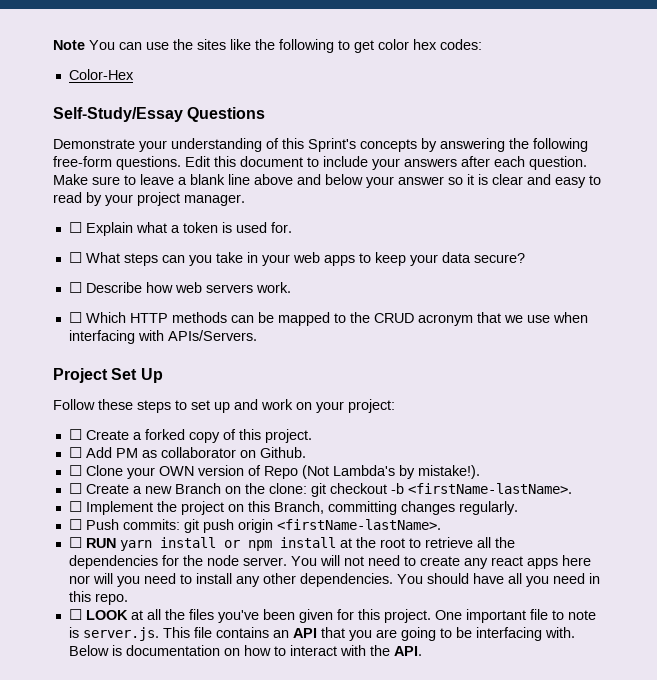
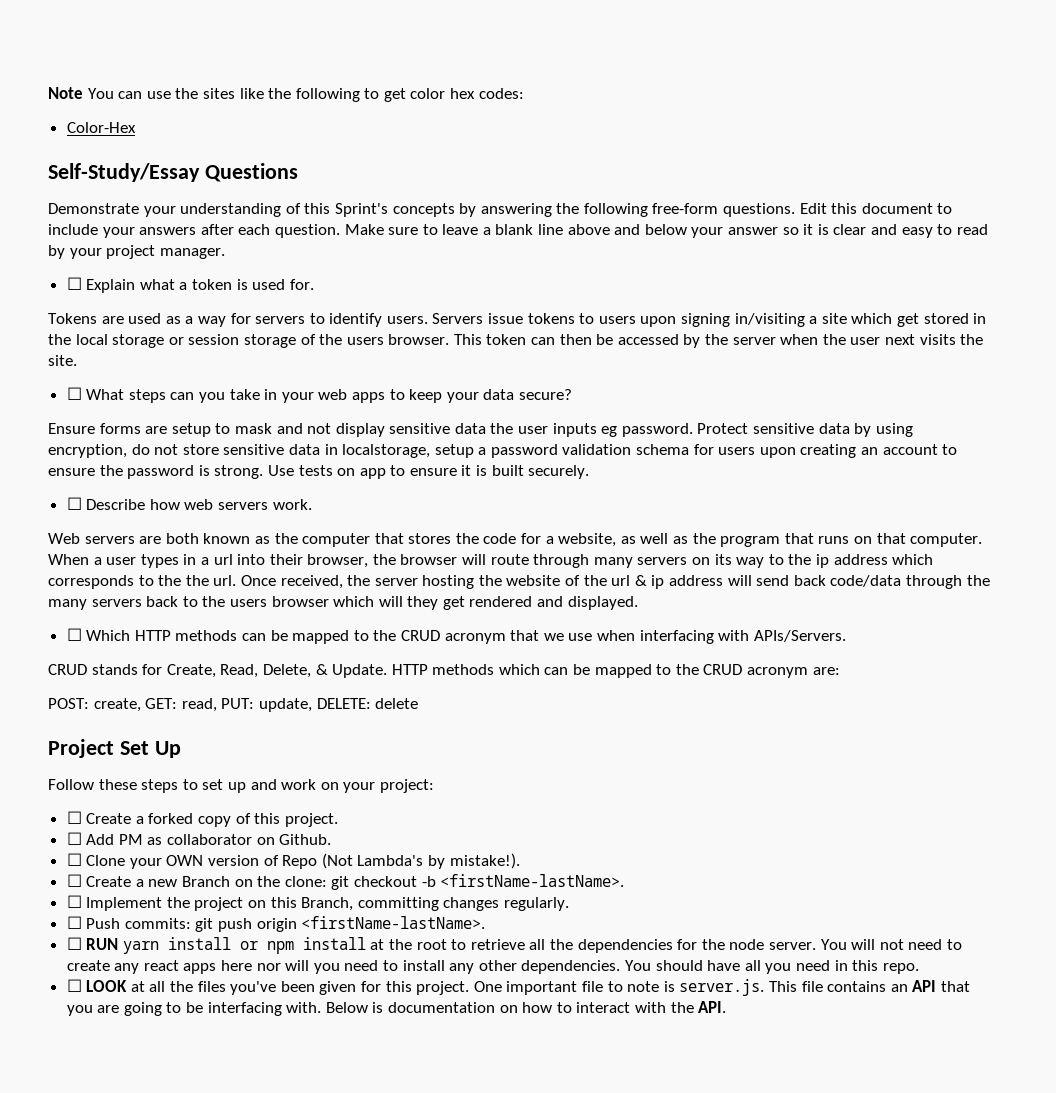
(292, 227) none -> [48,313,987,327] [48,334,984,348] [48,355,77,366] // Tokens are used as a way for servers to identify users. Servers issue tokens to users upon signing in/visiting a site which get stored in the local storage or session storage of the users browser. This token can then be accessed by the server when the user next visits the site.
(525, 258) none -> [48,423,913,437] [48,444,958,458] [48,465,590,479] // Ensure forms are setup to mask and not display sensitive data the user inputs eg password. Protect sensitive data by using encryption, do not store sensitive data in localstorage, setup a password validation schema for users upon creating an account to ensure the password is strong. Use tests on app to ensure it is built securely.
(291, 287) none -> [48,533,983,547] [48,554,934,568] [48,575,990,589] [48,596,638,610] // Web servers are both known as the computer that stores the code for a website, as well as the program that runs on that computer. When a user types in a url into their browser, the browser will route through many servers on its way to the ip address which corresponds to the the url. Once received, the server hosting the website of the url & ip address will send back code/data through the many servers back to the users browser which will they get rendered and displayed.
(257, 335) none -> [48,664,840,678] [48,698,419,712] // CRUD stands for Create, Read, Delete, & Update. HTTP methods which can be mapped to the CRUD acronym are: // POST: create, GET: read, PUT: update, DELETE: delete

